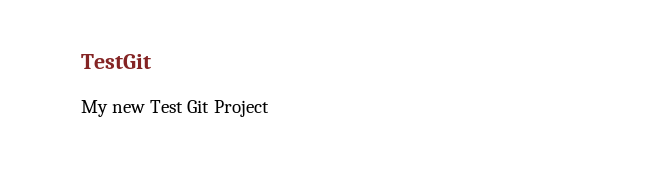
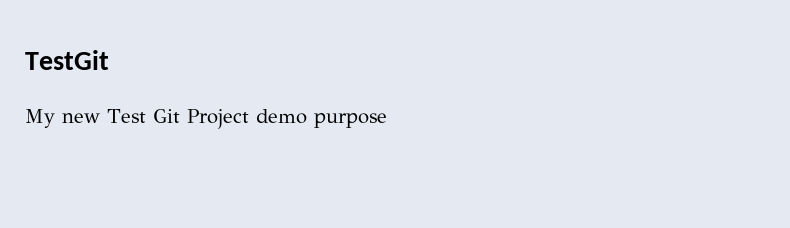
(269, 108) none -> [255,109,387,128] demo purpose

